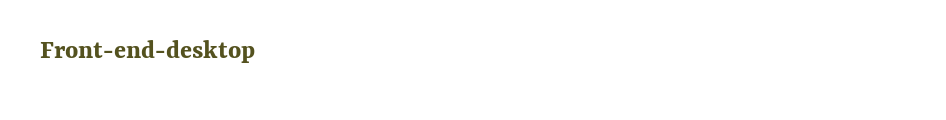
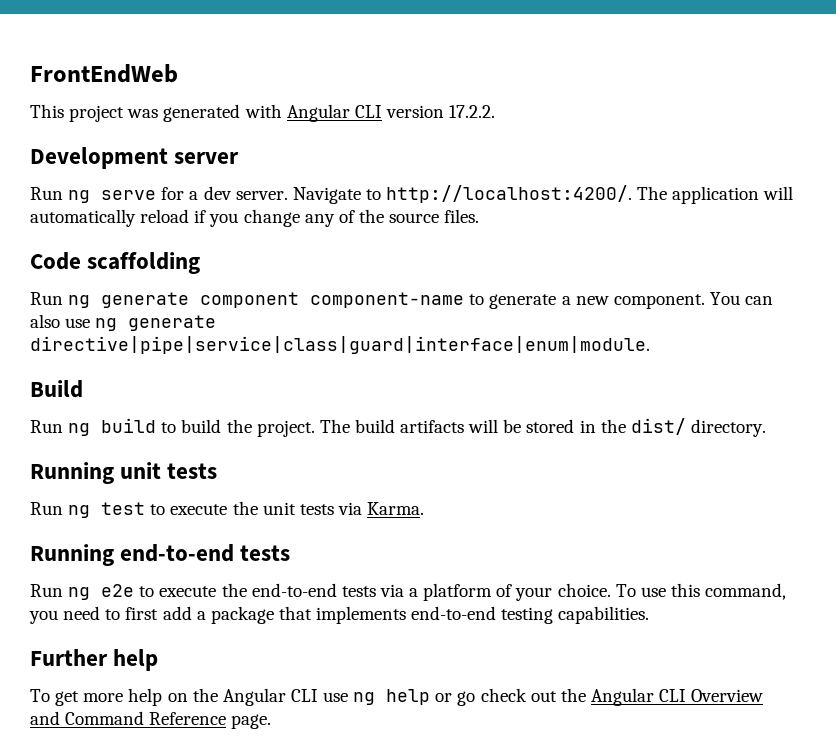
[40,40,255,63] Front-end-desktop -> [30,64,178,83] [30,104,496,122] [30,147,240,169] [30,185,794,204] [30,209,480,227] [30,252,201,274] [30,292,774,309] [30,314,217,331] [30,336,650,354] [30,380,83,398] [30,418,766,437] [30,462,218,484] [30,501,425,518] [30,544,291,566] [30,583,787,601] [29,606,650,624] [30,649,159,671] [30,688,764,706] [30,711,272,729] FrontEndWeb // This project was generated with Angular CLI version 17.2.2. // Development server // Run ng serve for a dev server. Navigate to http://localhost:4200/. The application will automatically reload if you change any of the source files. // Code scaffolding // Run ng generate component component-name to generate a new component. You can also use ng generate directive|pipe|service|class|guard|interface|enum|module. // Build // Run ng build to build the project. The build artifacts will be stored in the dist/ directory. // Running unit tests // Run ng test to execute the unit tests via Karma. // Running end-to-end tests // Run ng e2e to execute the end-to-end tests via a platform of your choice. To use this command, you need to first add a package that implements end-to-end testing capabilities. // Further help // To get more help on the Angular CLI use ng help or go check out the Angular CLI Overview and Command Reference page.

